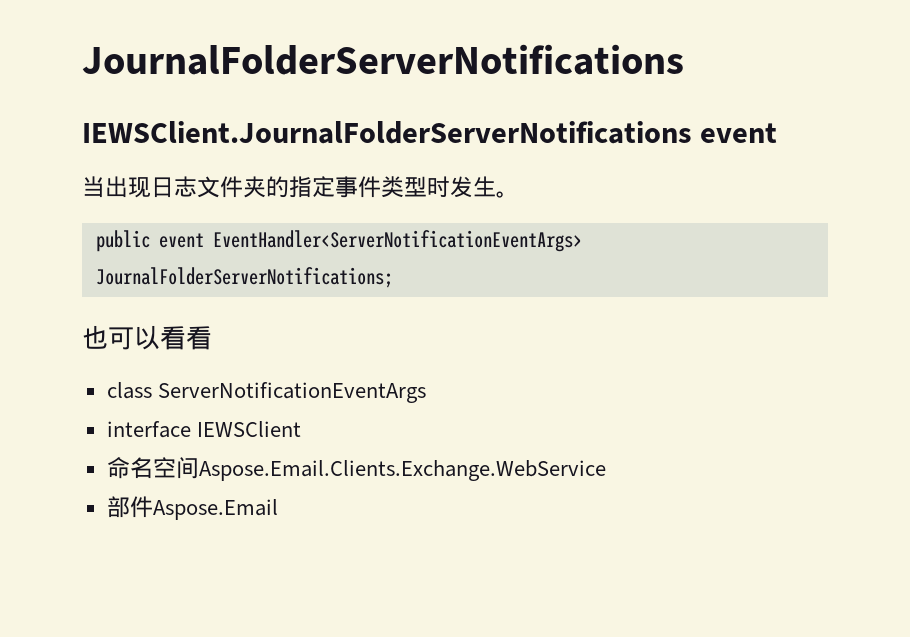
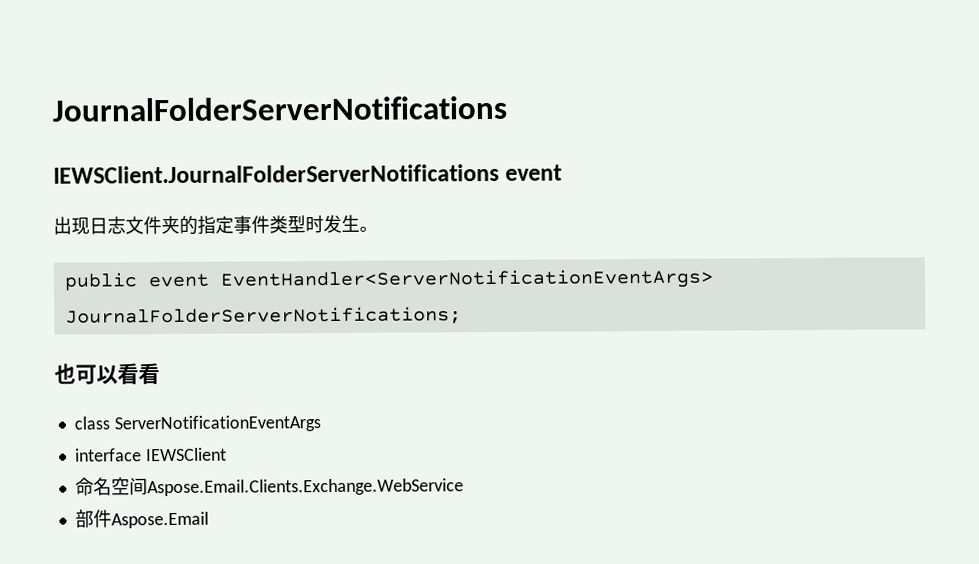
[82,176,105,198] 当 -> (563, 172) none

